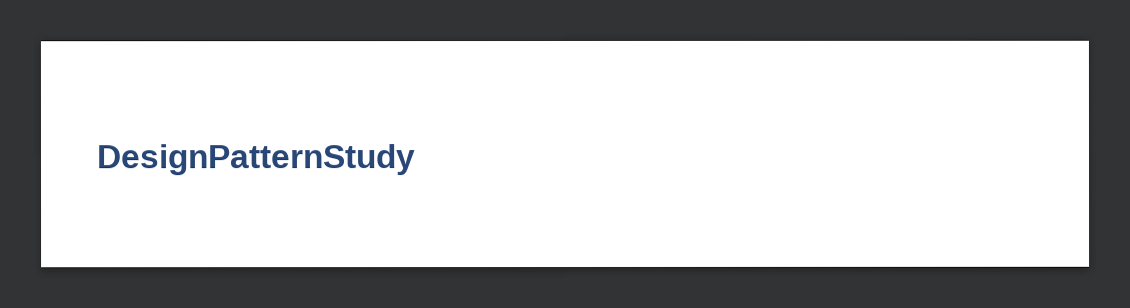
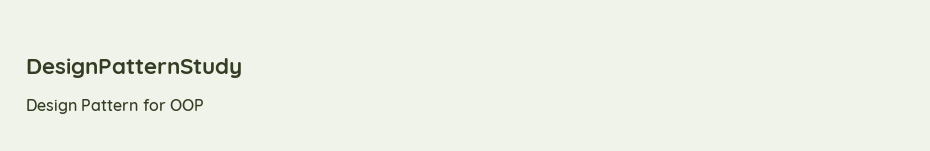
(416, 160) none -> [26,99,204,114] // Design Pattern for OOP

